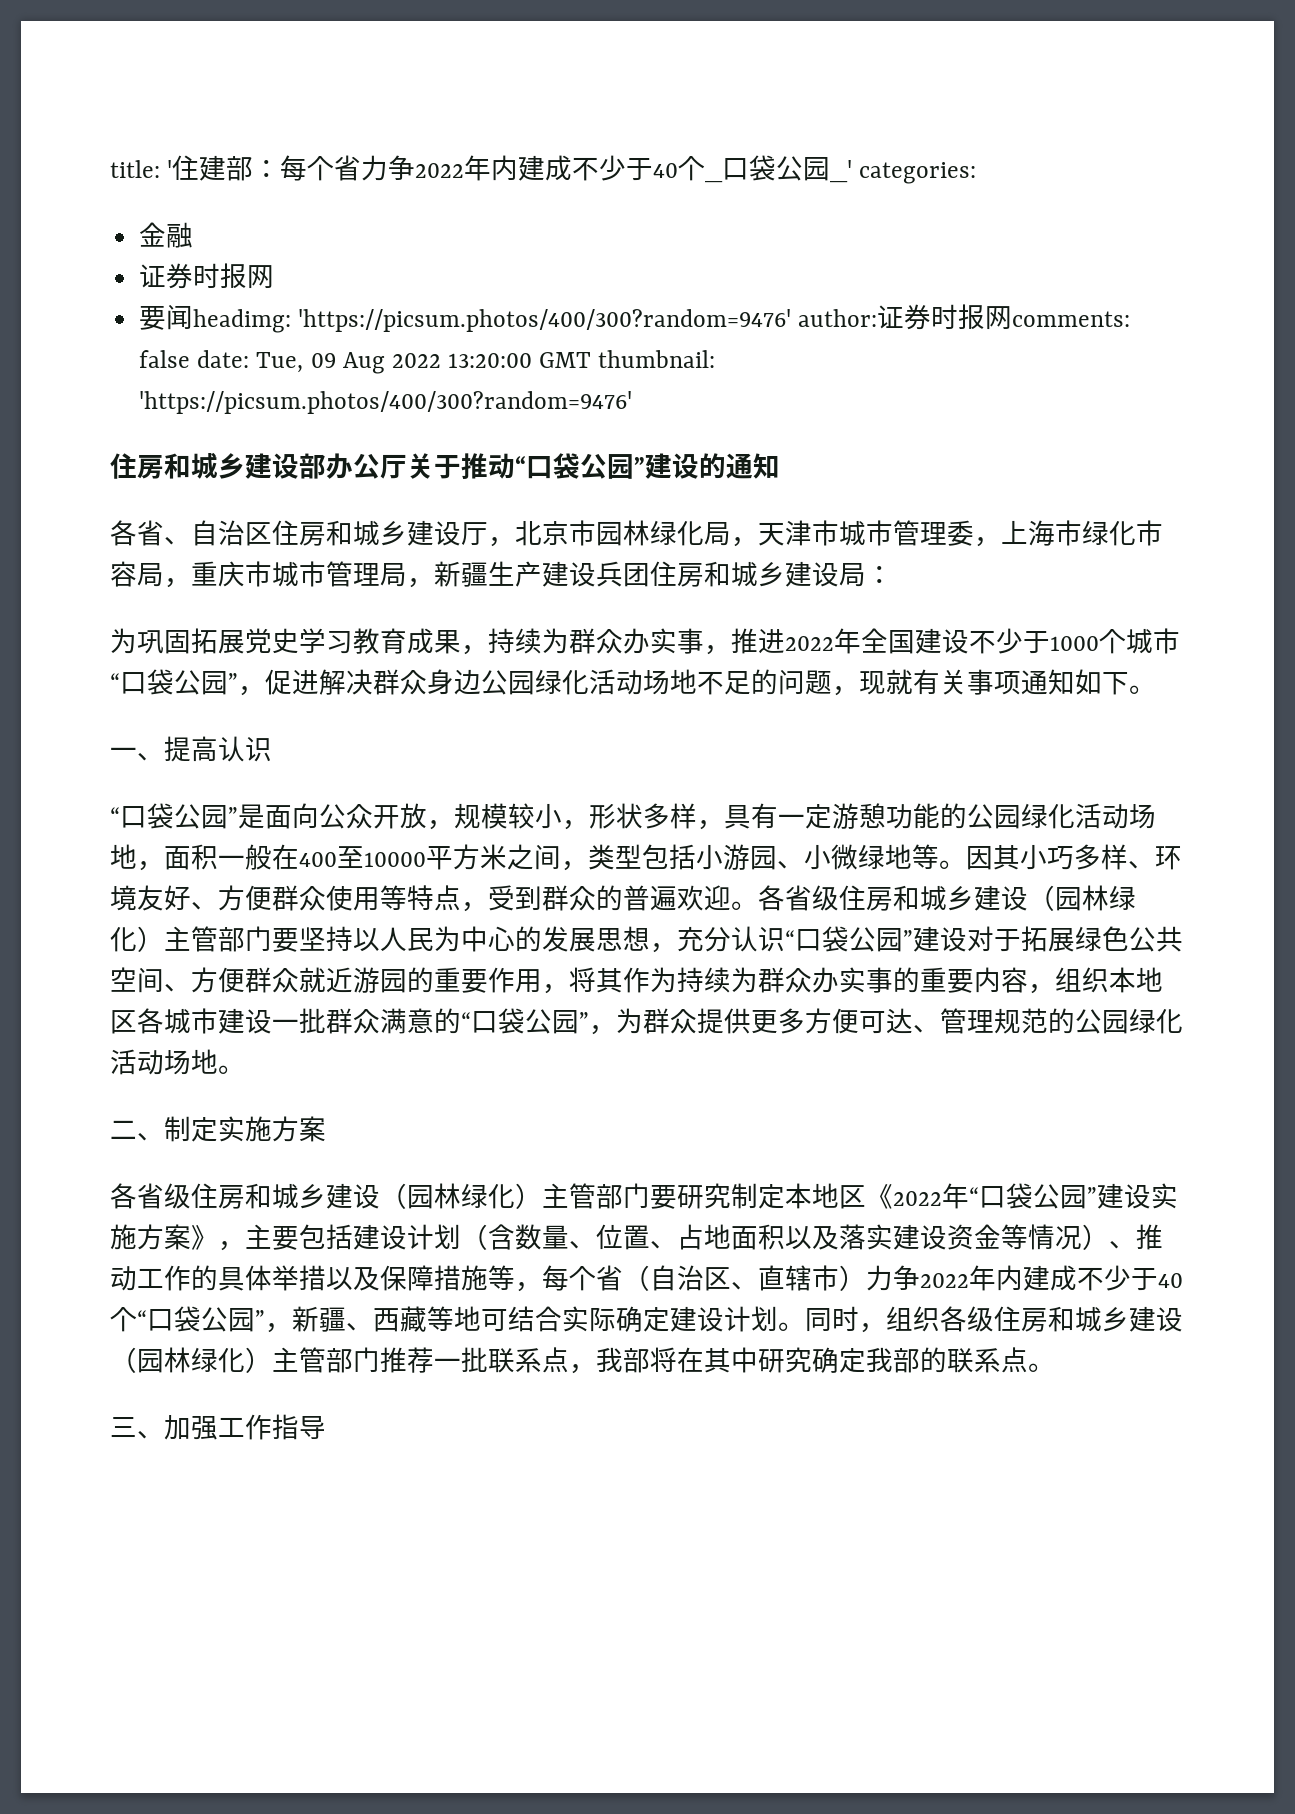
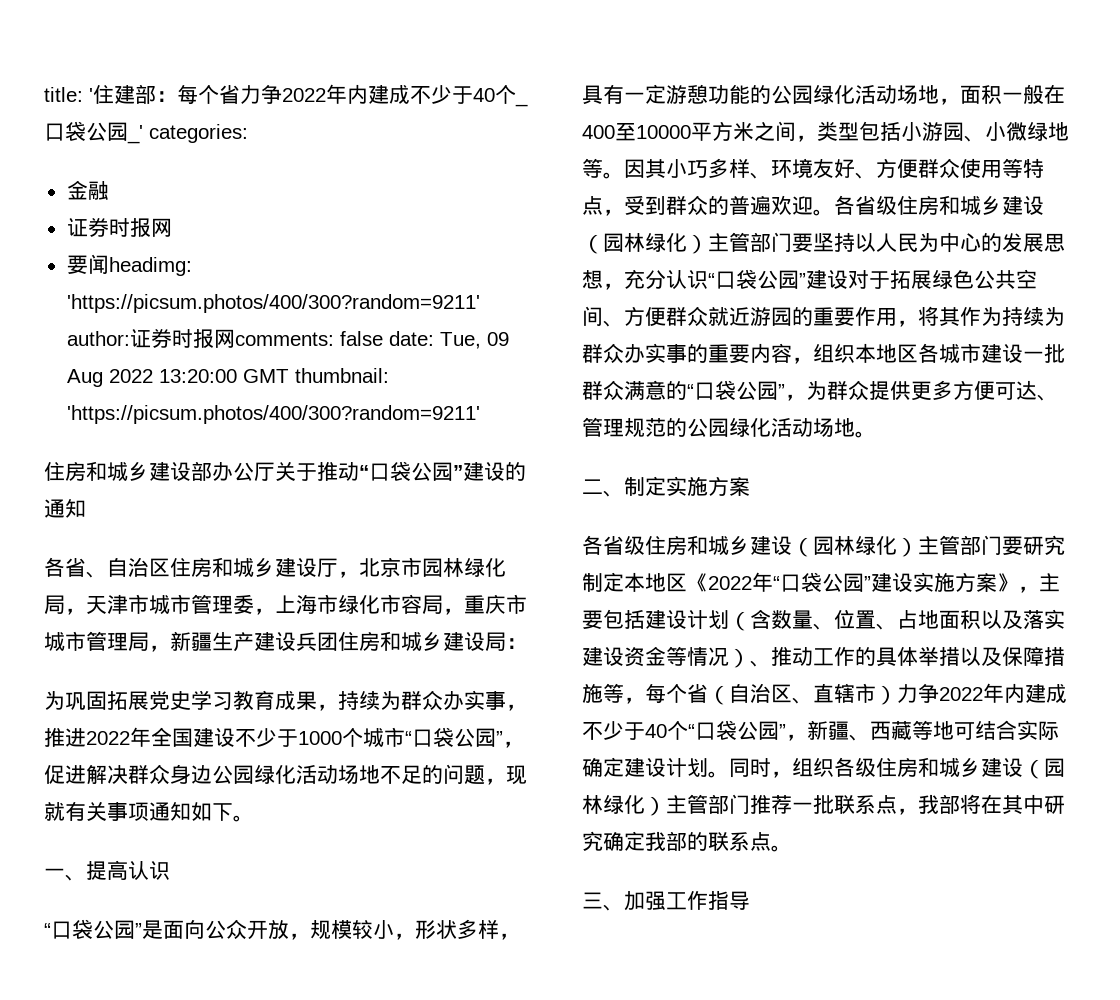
[298,309,792,332] 'https://picsum.photos/400/300?random=9476' -> [66,294,480,313] 'https://picsum.photos/400/300?random=9211'
[139,391,633,414] 'https://picsum.photos/400/300?random=9476' -> [66,405,480,424] 'https://picsum.photos/400/300?random=9211'

